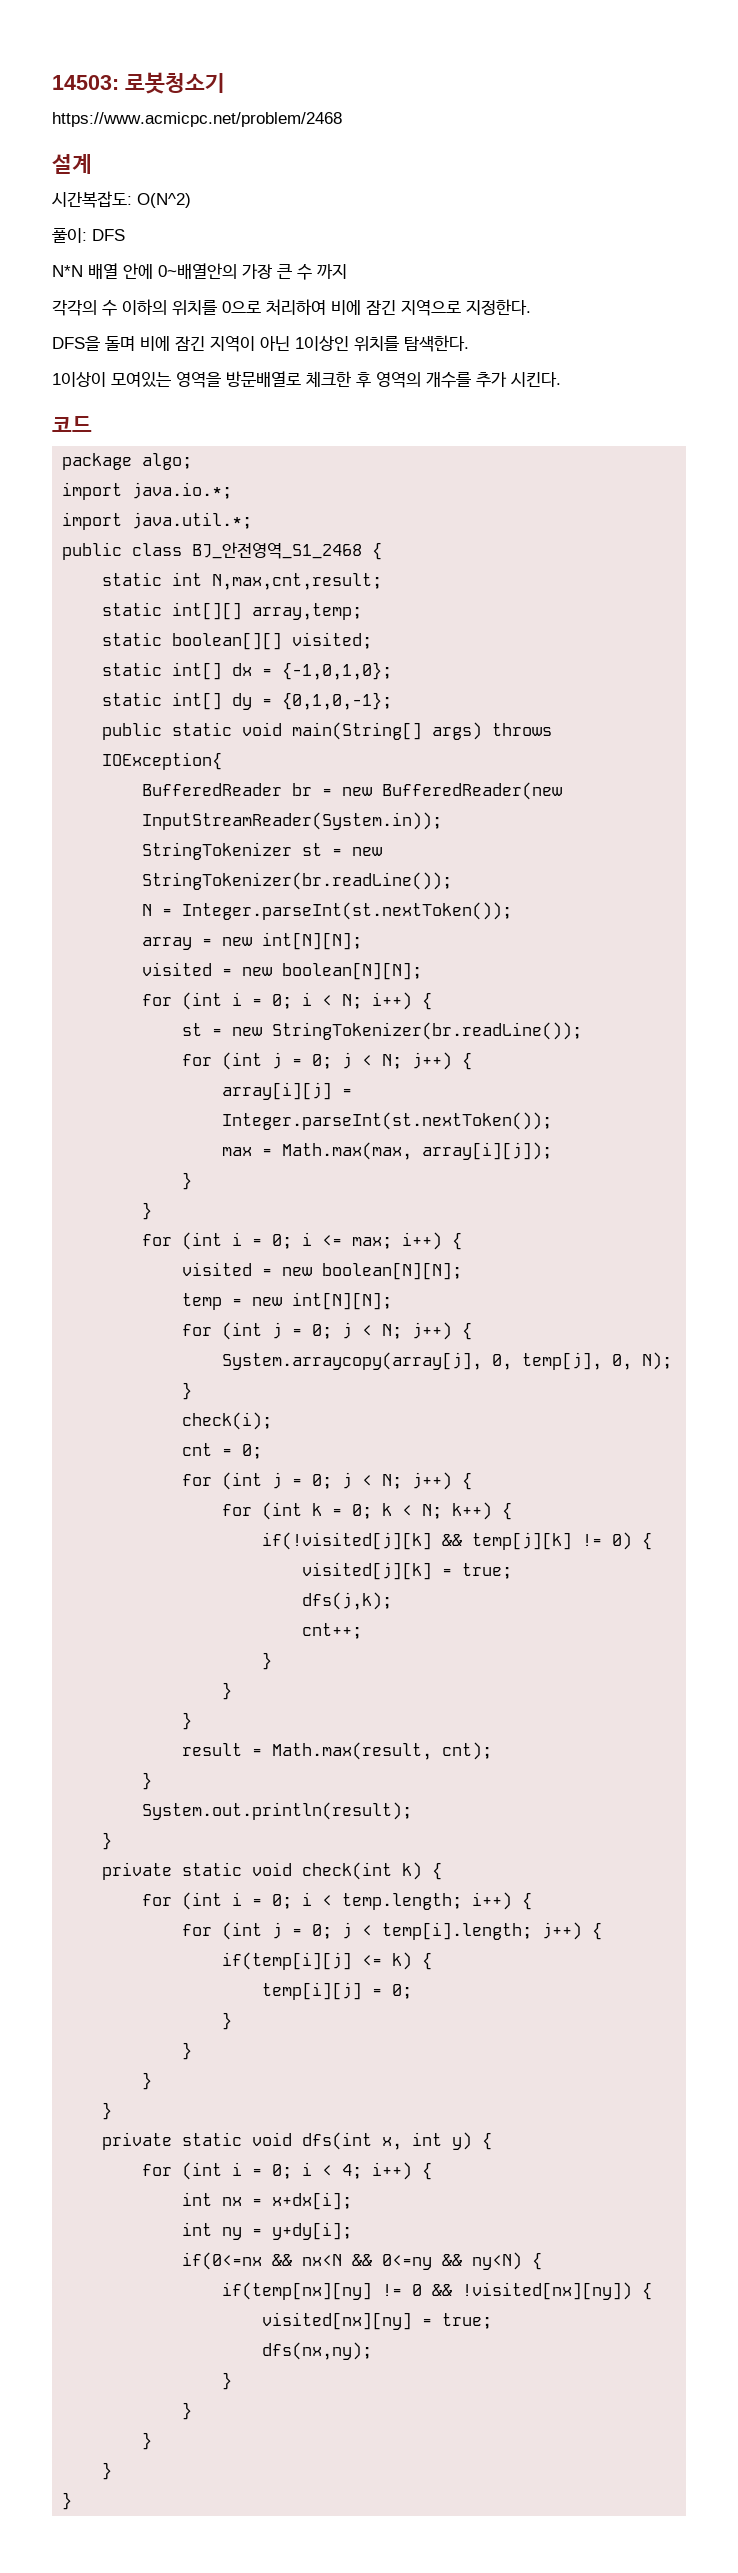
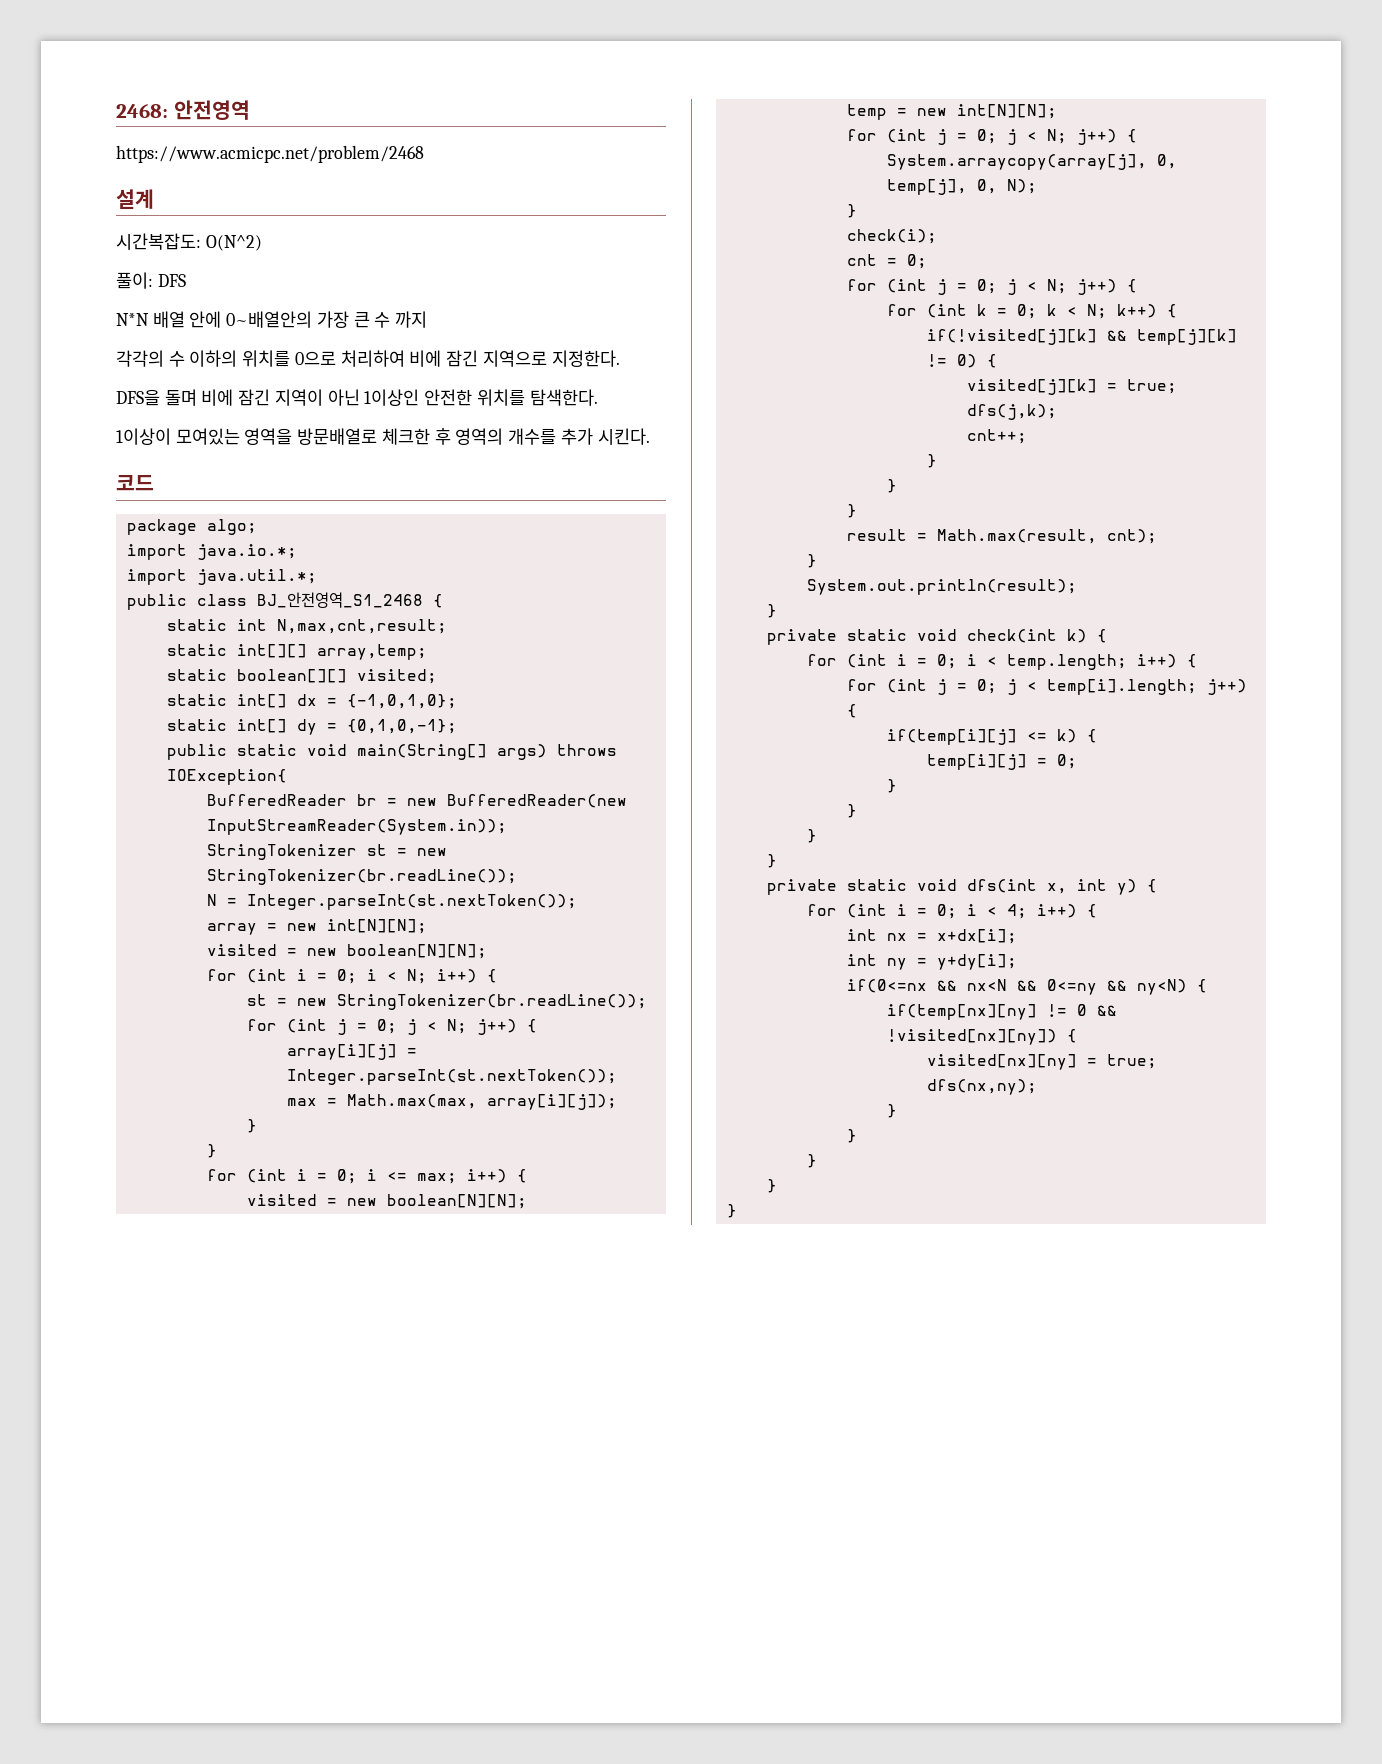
[52,72,225,94] 14503: 로봇청소기 -> [116,100,250,120] 2468: 안전영역
(349, 343) none -> [424,389,473,406] 안전한

